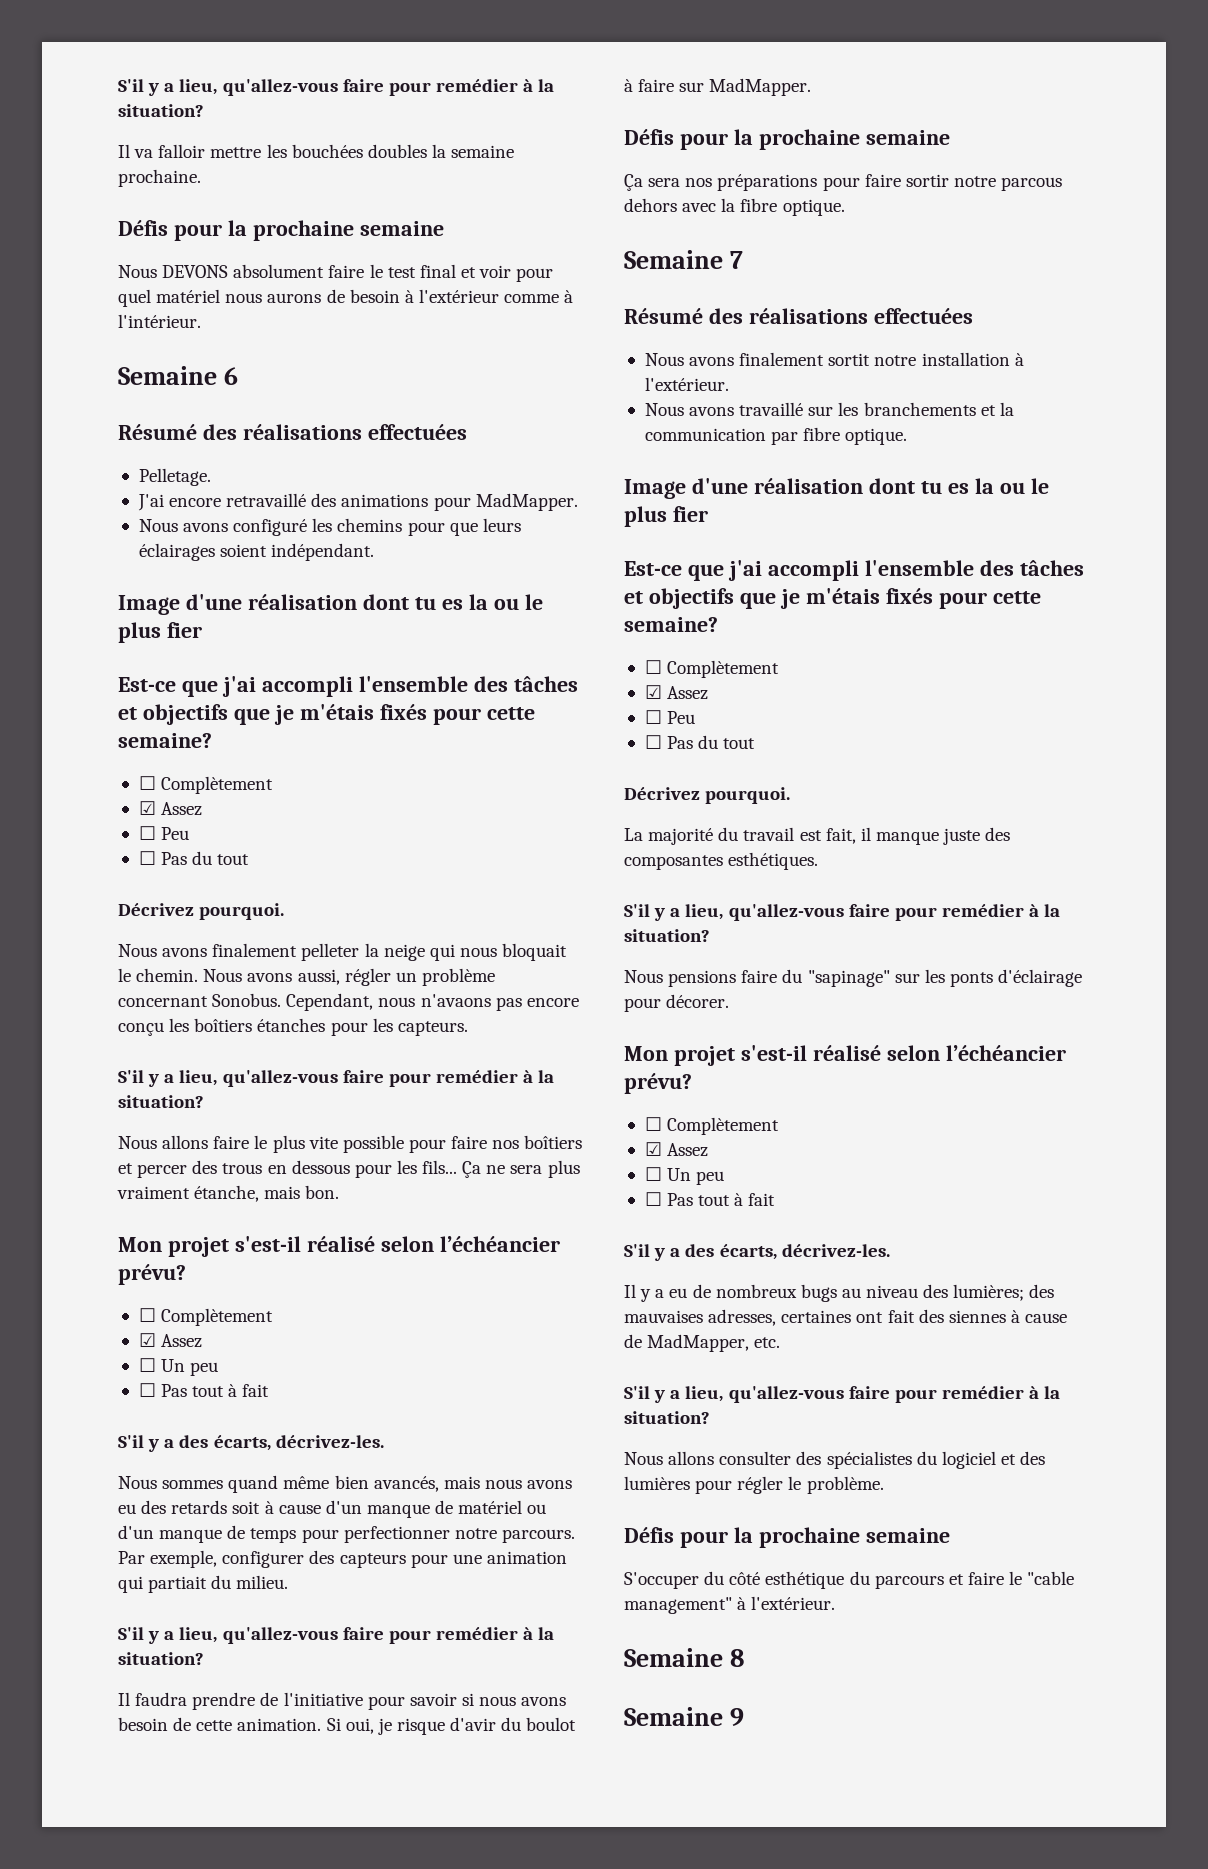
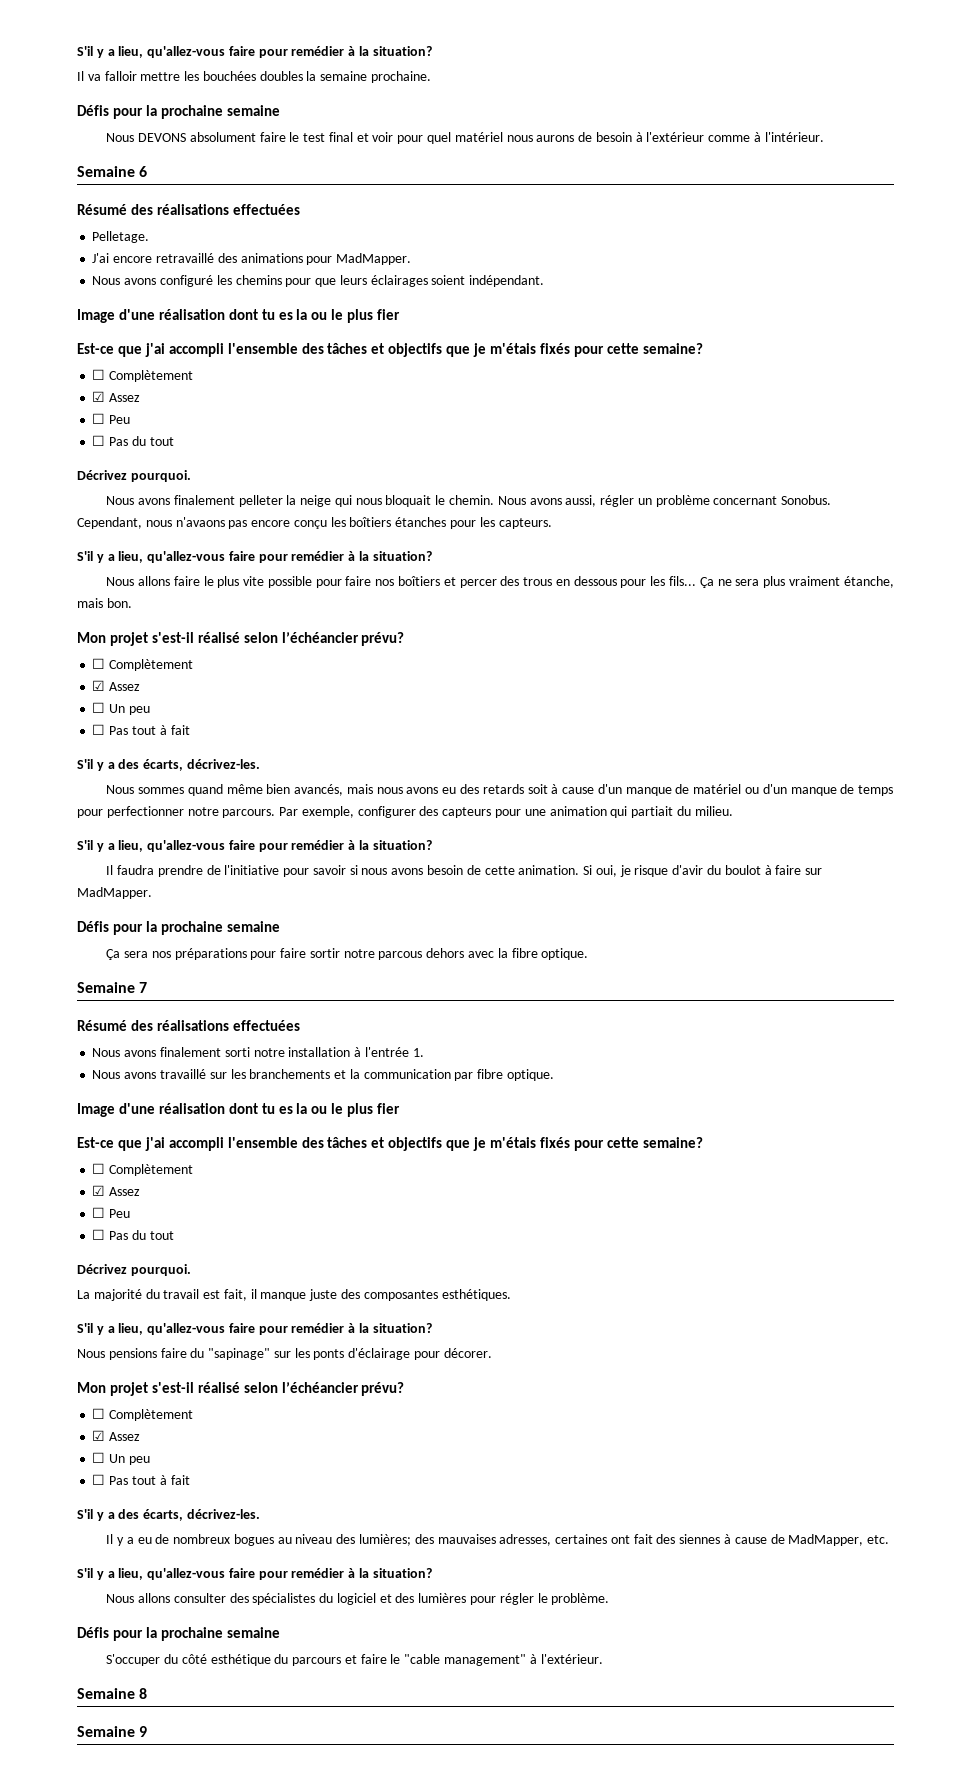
[828,353,871,366] sortit -> [224,1047,250,1057] sorti
[644,377,729,391] l'extérieur. -> [364,1047,424,1057] l'entrée 1.
[800,1284,837,1302] bugs -> [233,1534,274,1546] bogues

